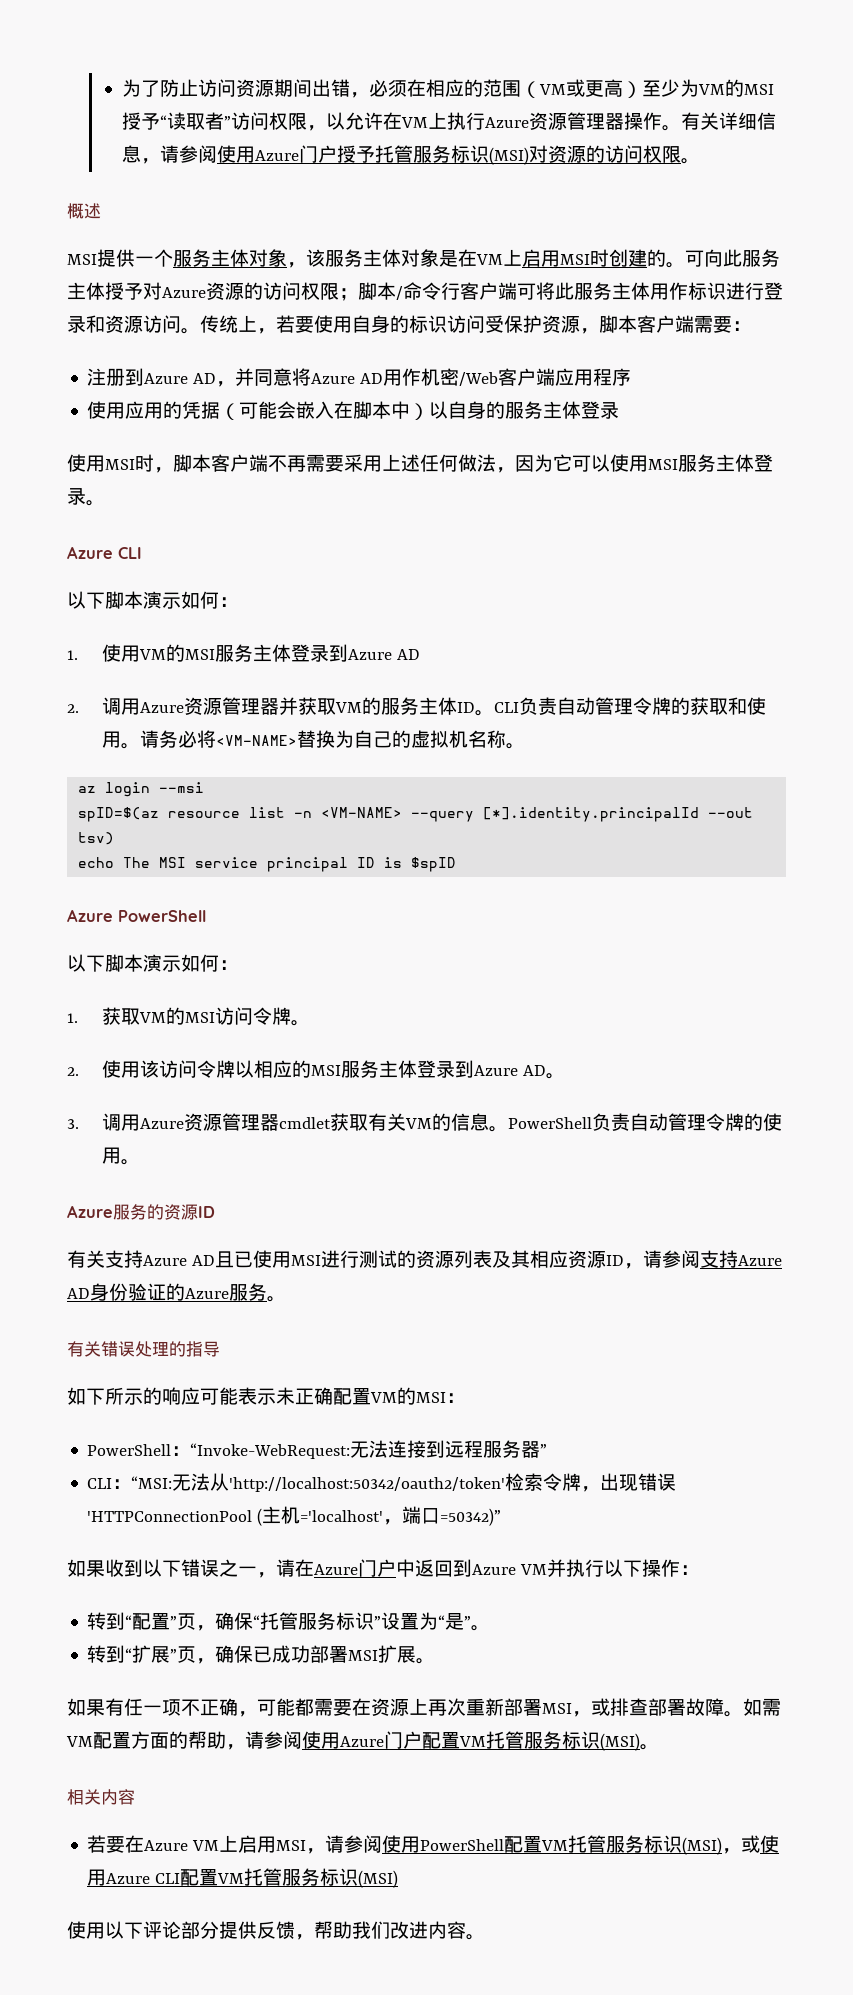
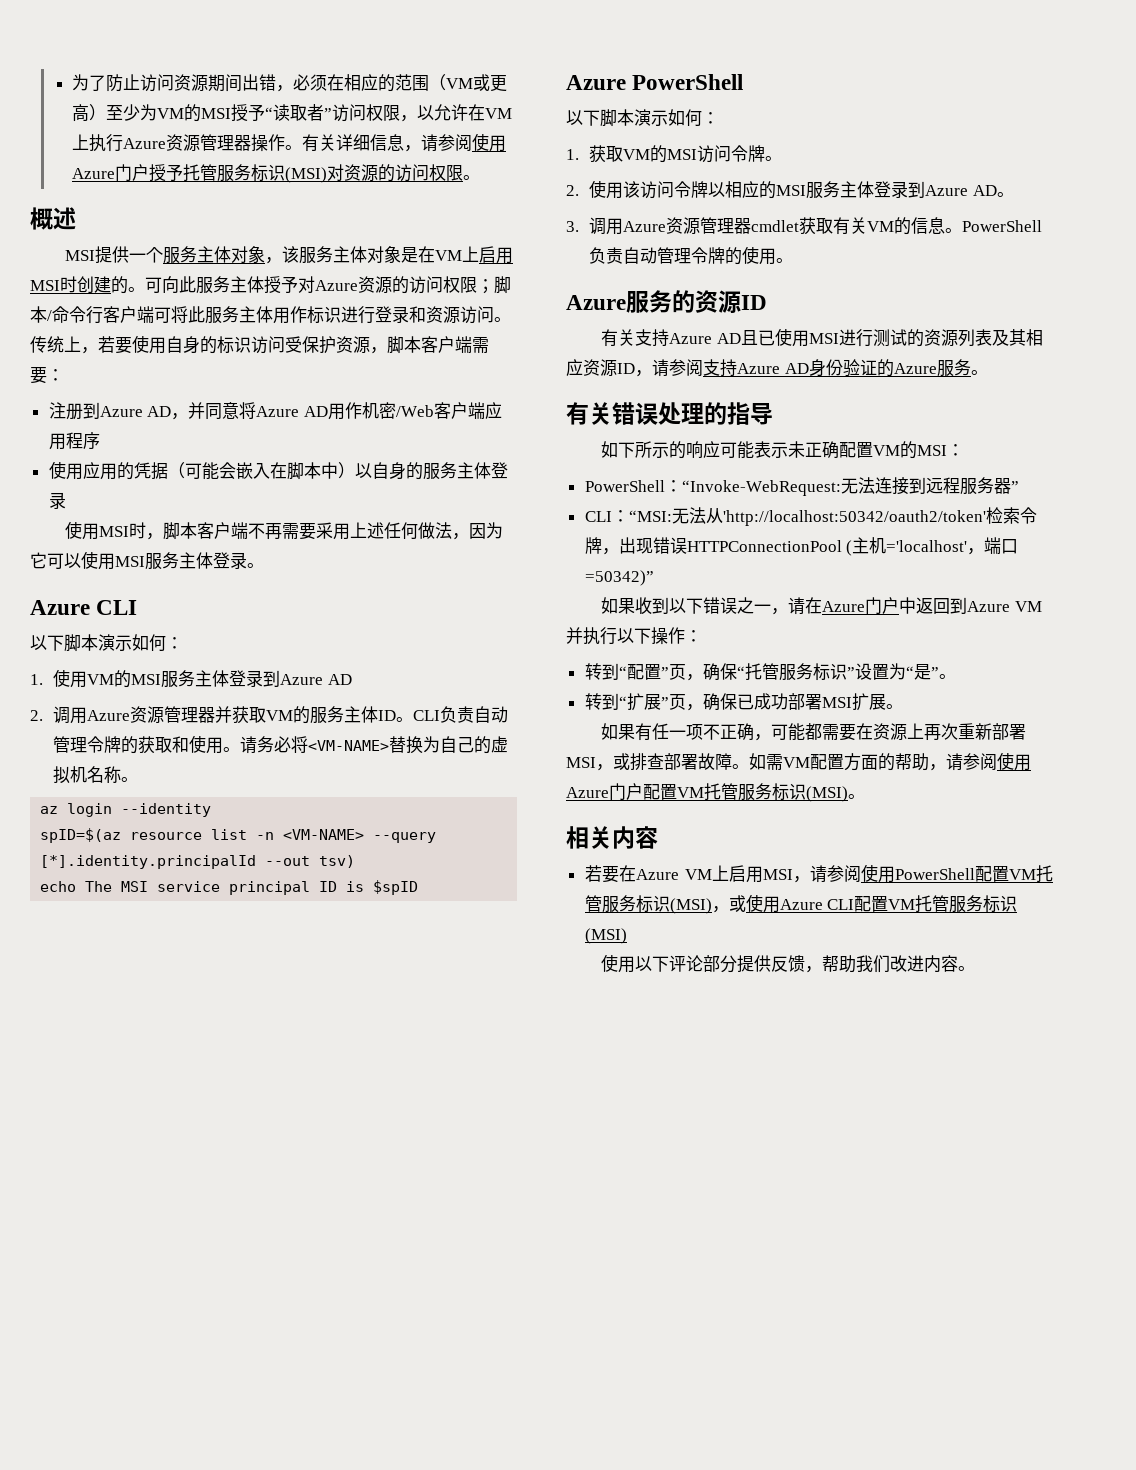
[159,782,205,793] --msi -> [121,803,212,817] --identity
[87,1510,253,1522] 'HTTPConnectionPool -> [686,540,842,552] HTTPConnectionPool

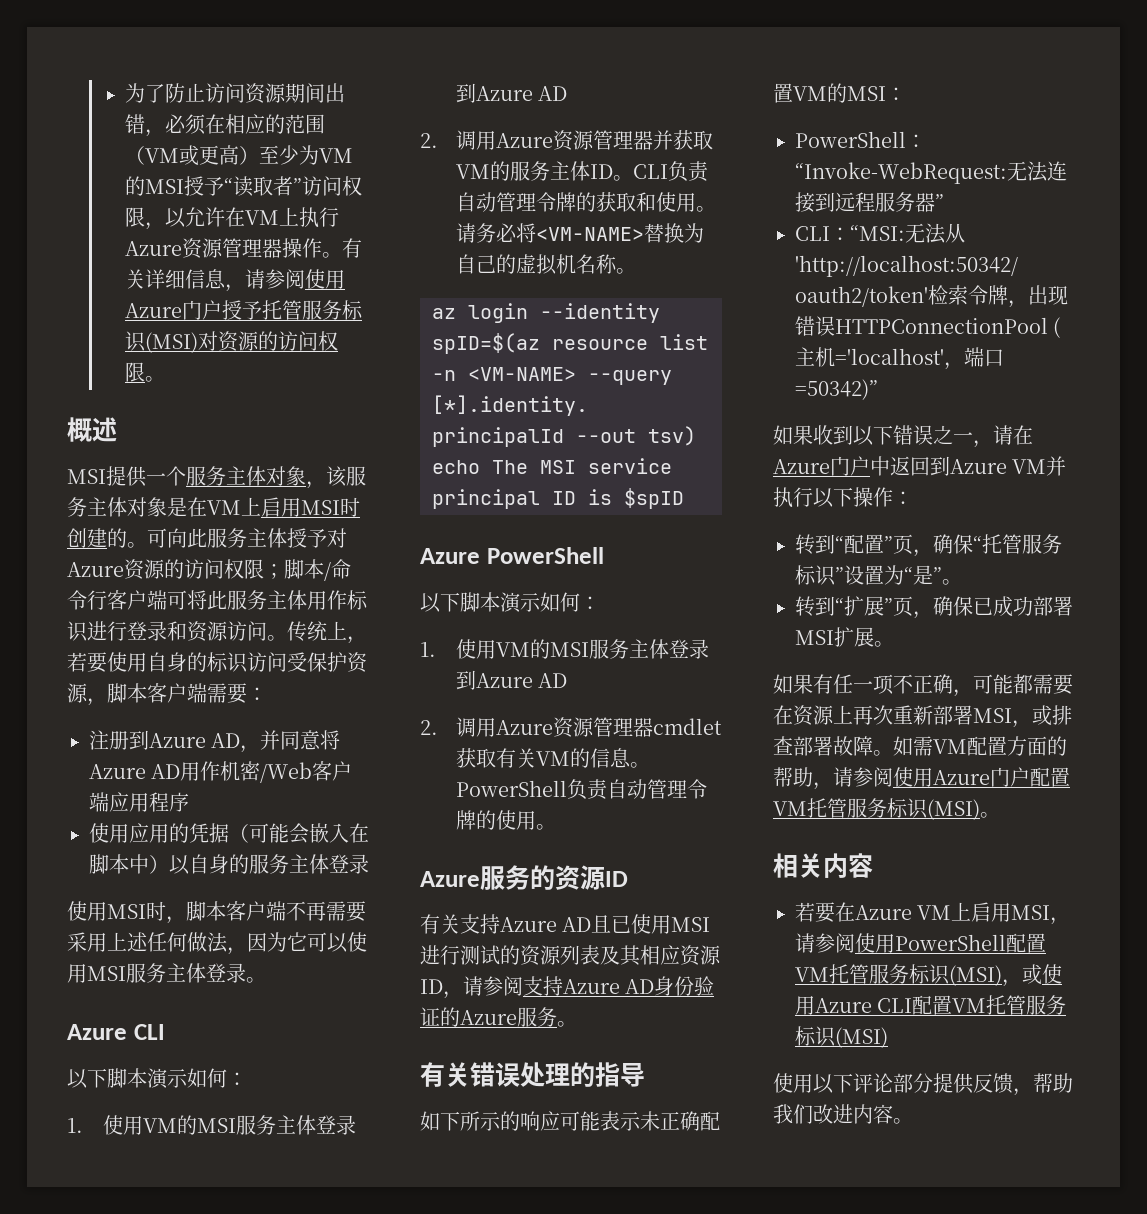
[589,145,783,163] [566,180,1014,199] [566,221,579,232] 获取VM的MSI访问令牌。 // 2.使用该访问令牌以相应的MSI服务主体登录到Azure AD。 // 3. -> [456,639,710,659] [456,670,568,690] [420,720,438,735] 使用VM的MSI服务主体登录到Azure AD // 2.

